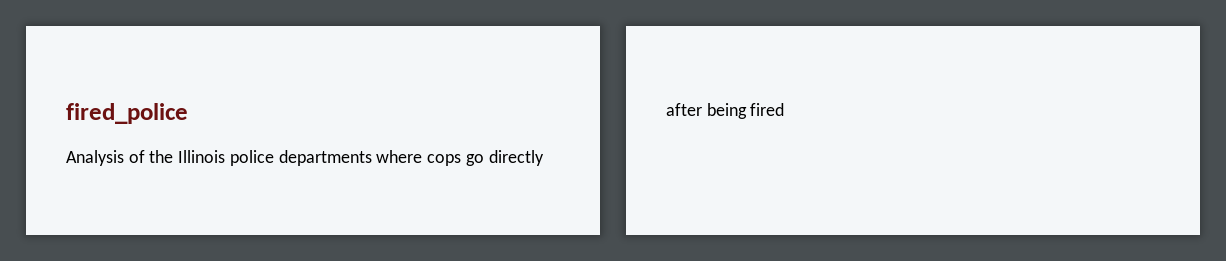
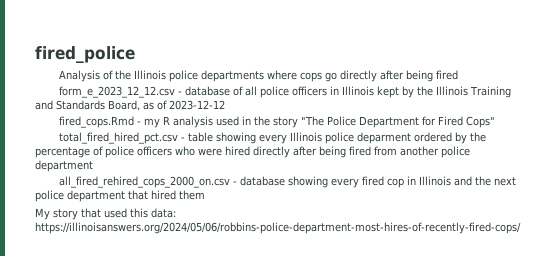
(785, 109) none -> [59,86,512,98] [35,100,225,111] [59,116,496,128] [59,132,487,144] [35,146,470,158] [35,160,93,172] [59,176,517,188] [35,190,205,202] [35,208,176,220] [35,222,521,234] // form_e_2023_12_12.csv - database of all police officers in Illinois kept by the Illinois Training and Standards Board, as of 2023-12-12 // fired_cops.Rmd - my R analysis used in the story "The Police Department for Fired Cops" // total_fired_hired_pct.csv - table showing every Illinois police deparment ordered by the percentage of police officers who were hired directly after being fired from another police department // all_fired_rehired_cops_2000_on.csv - database showing every fired cop in Illinois and the next police department that hired them // My story that used this data: https://illinoisanswers.org/2024/05/06/robbins-police-department-most-hires-of-recently-fired-cops/

